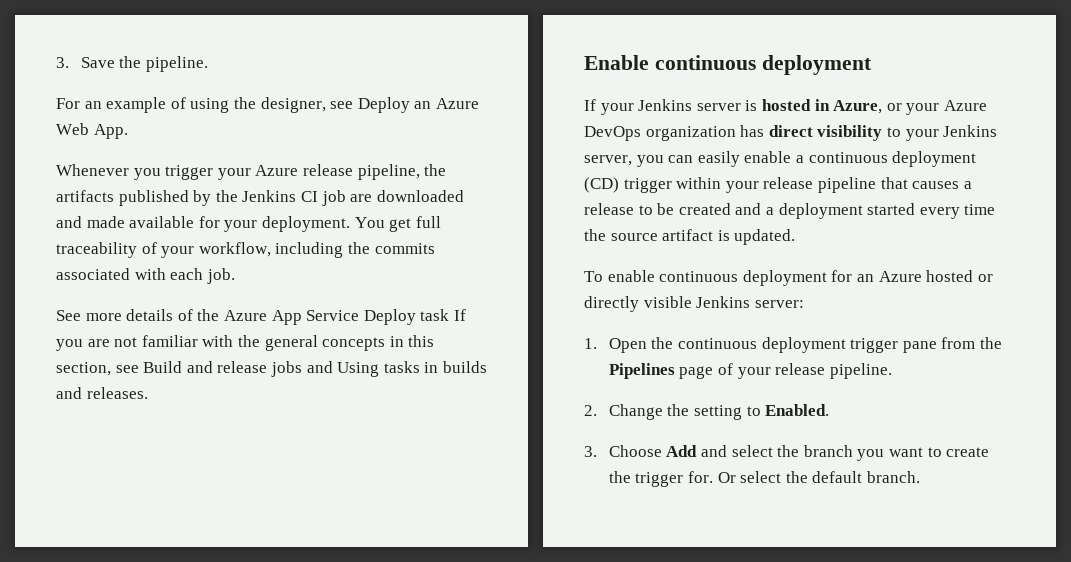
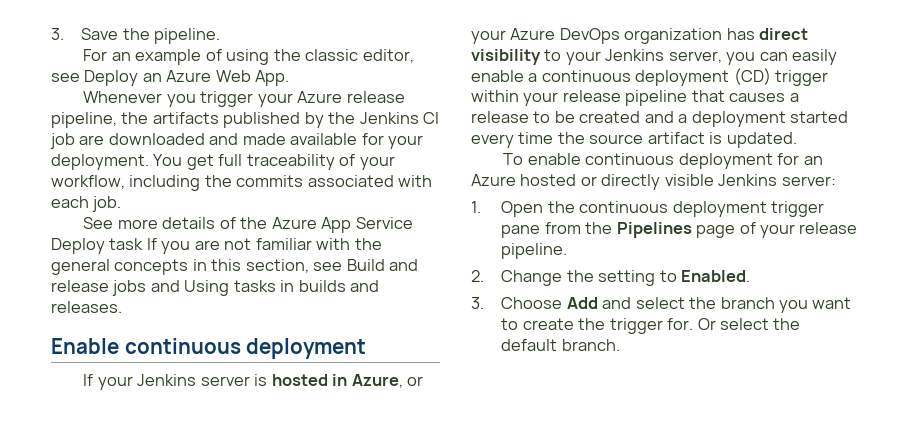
[260,97,326,113] designer, -> [305,49,414,63] classic editor,

